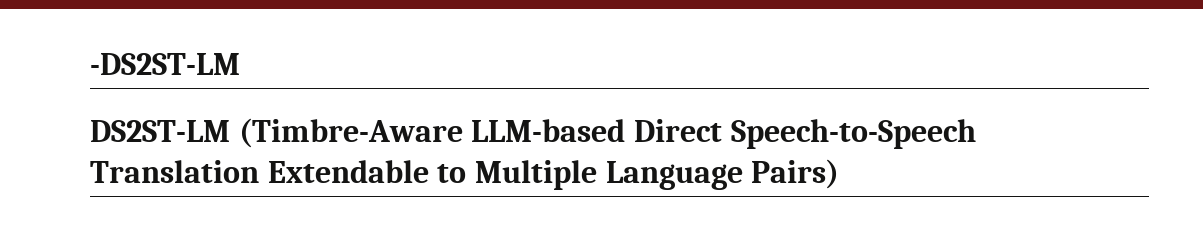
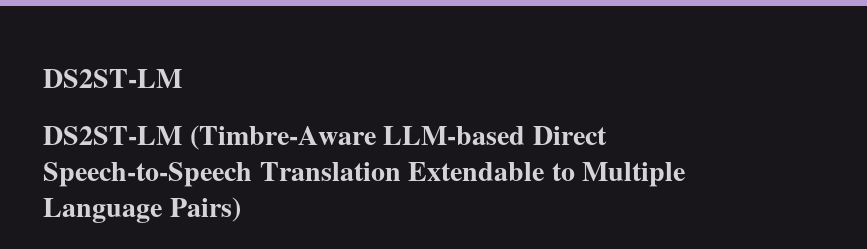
[90,53,240,75] -DS2ST-LM -> [43,69,182,88] DS2ST-LM

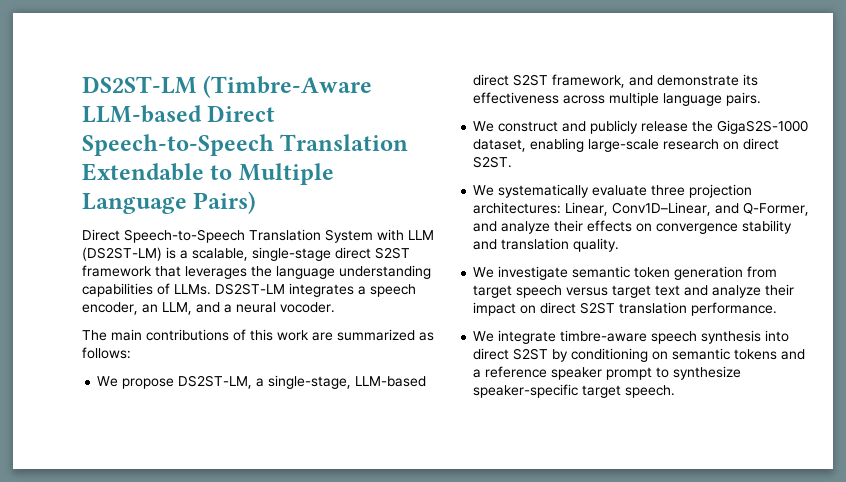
[43,69,182,88] [43,126,182,145] DS2ST-LM // DS2ST-LM -> [82,76,197,94] DS2ST-LM
(241, 209) none -> [82,229,434,243] [82,247,410,261] [82,265,431,279] [82,283,416,297] [82,302,335,315] [82,329,434,341] [82,347,131,359] [97,375,427,389] [473,74,759,88] [473,92,762,106] [473,120,809,134] [473,138,780,152] [473,156,513,168] [473,184,753,198] [473,202,810,216] [473,220,793,234] [473,238,620,252] [473,266,778,280] [473,284,795,298] [473,302,778,316] [473,330,790,344] [473,348,806,362] [473,366,742,380] [473,384,676,398] // Direct Speech-to-Speech Translation System with LLM (DS2ST-LM) is a scalable, single-stage direct S2ST framework that leverages the language understanding capabilities of LLMs. DS2ST-LM integrates a speech encoder, an LLM, and a neural vocoder. // The main contributions of this work are summarized as follows: // We propose DS2ST-LM, a single-stage, LLM-based direct S2ST framework, and demonstrate its effectiveness across multiple language pairs. // We construct and publicly release the GigaS2S-1000 dataset, enabling large-scale research on direct S2ST. // We systematically evaluate three projection architectures: Linear, Conv1D–Linear, and Q-Former, and analyze their effects on convergence stability and translation quality. // We investigate semantic token generation from target speech versus target text and analyze their impact on direct S2ST translation performance. // We integrate timbre-aware speech synthesis into direct S2ST by conditioning on semantic tokens and a reference speaker prompt to synthesize speaker-specific target speech.

